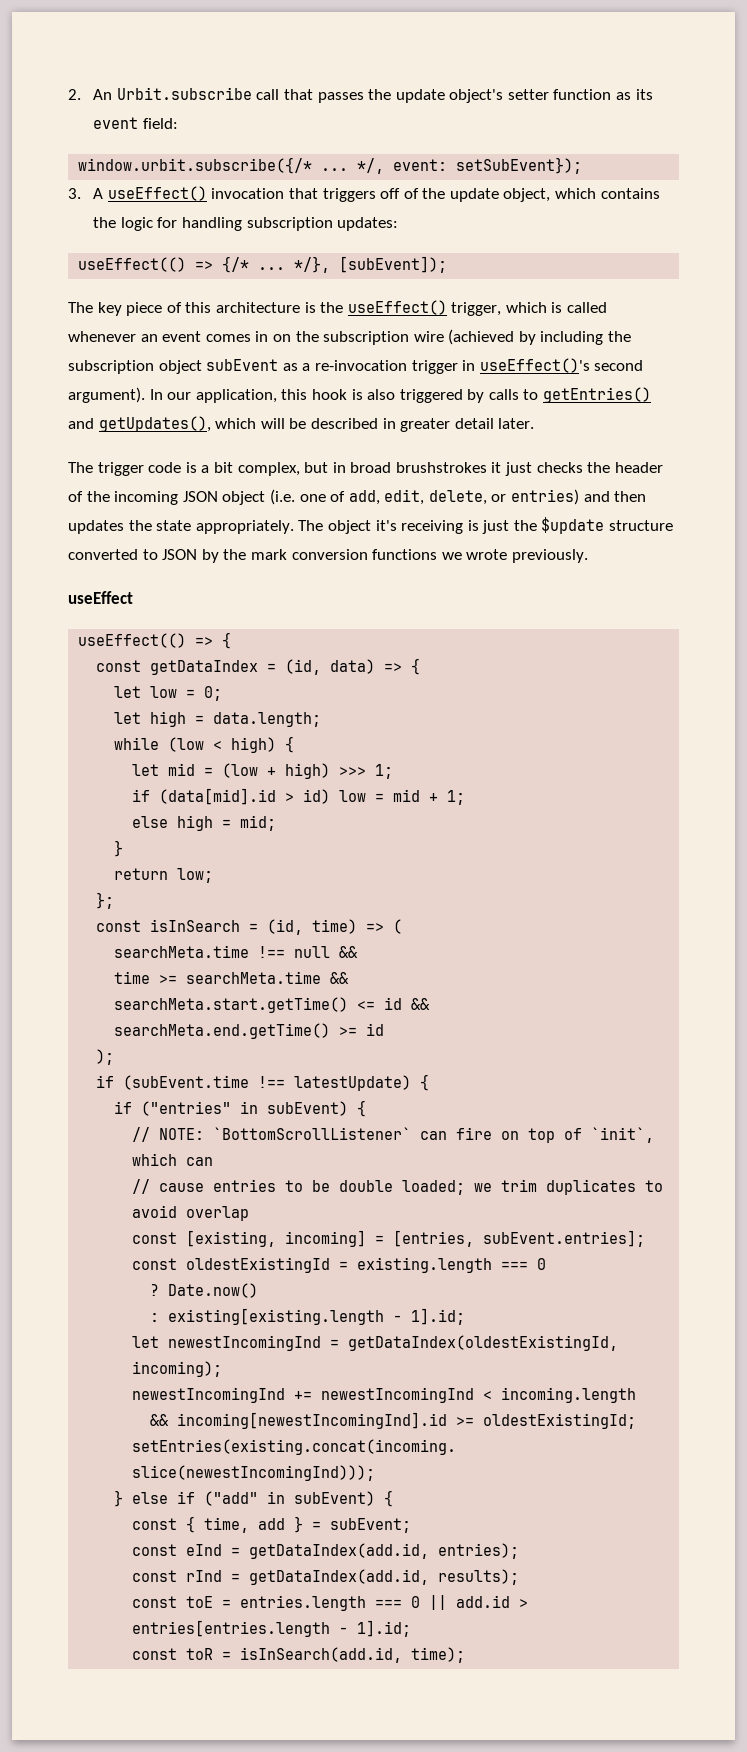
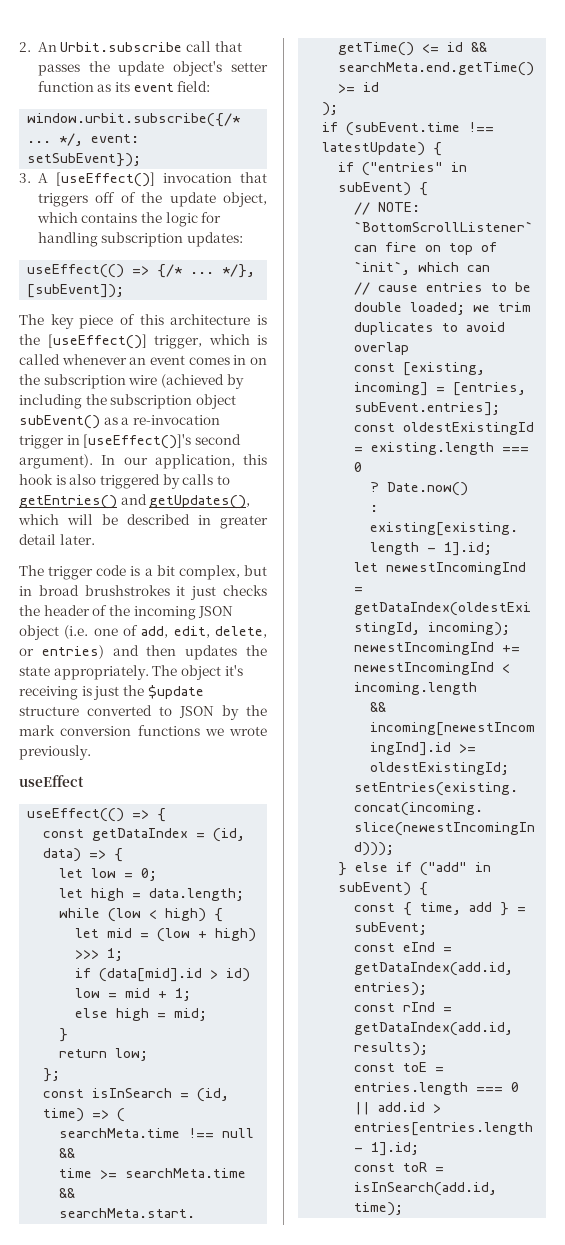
[107,186,207,201] useEffect() -> [55,172,155,187] [useEffect()]
[347,300,447,315] useEffect() -> [47,334,147,349] [useEffect()]
[206,359,279,371] subEvent -> [19,415,100,429] subEvent()
[479,358,590,373] useEffect()'s -> [83,434,192,449] [useEffect()]'s

